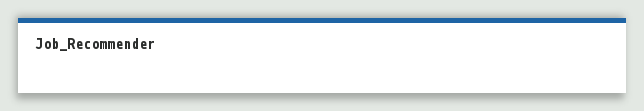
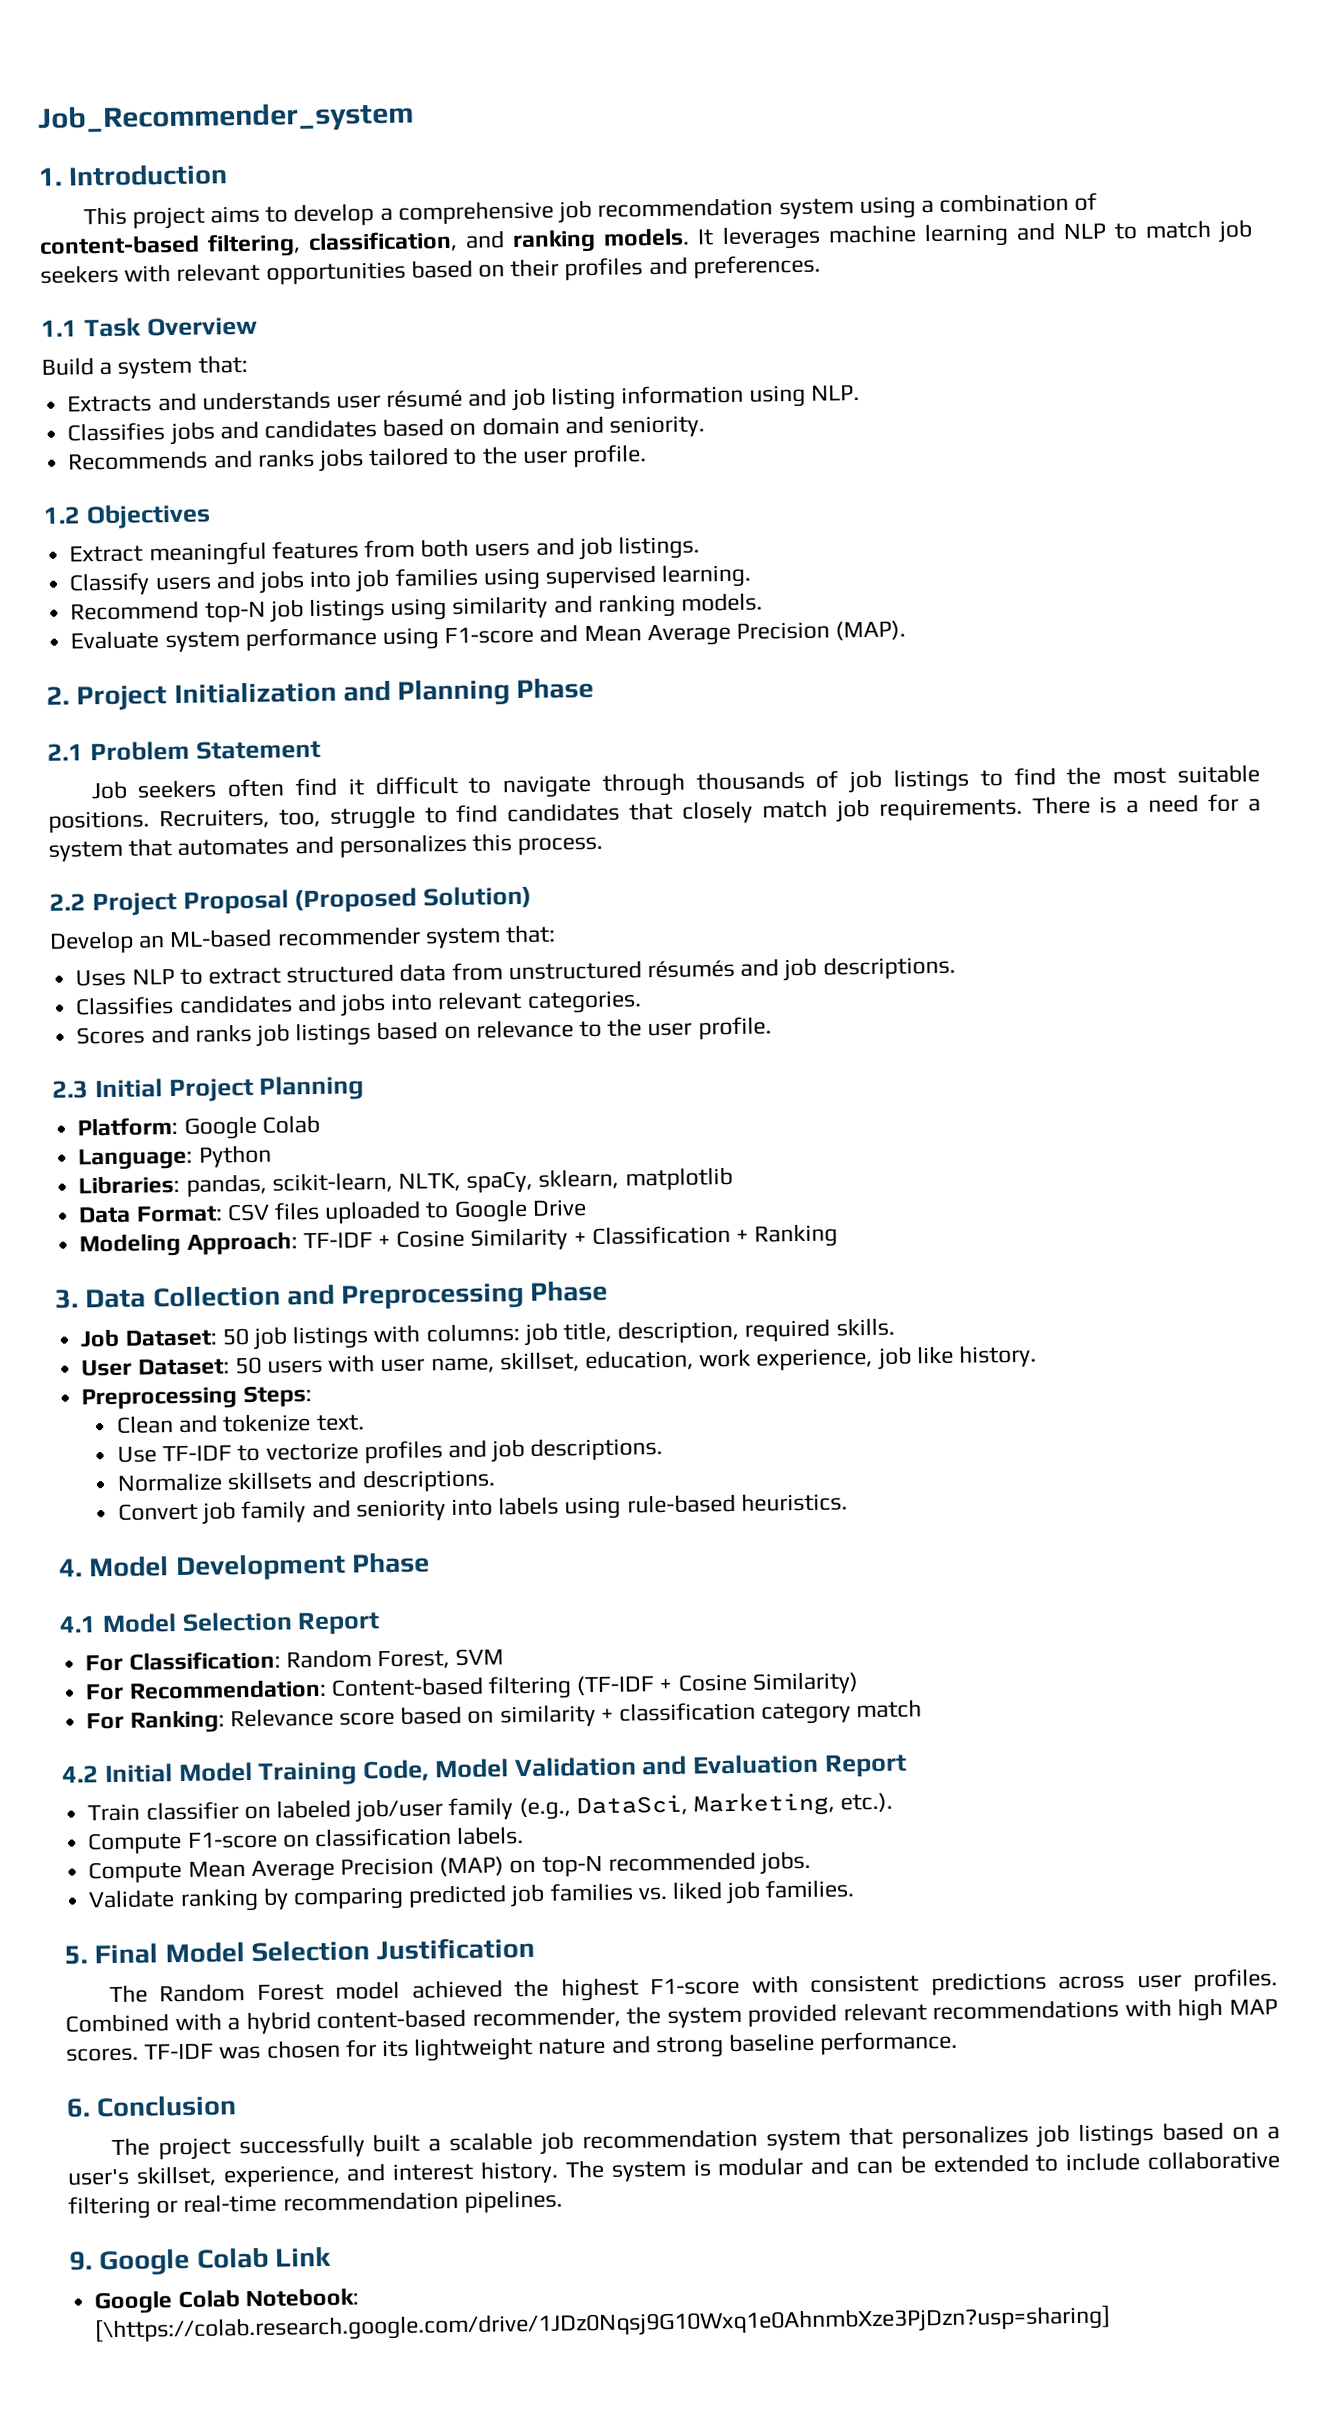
[35,38,155,51] Job_Recommender -> [38,101,414,135] [38,164,229,187] [82,192,1098,230] [39,219,1254,258] [40,254,821,285] [41,316,258,338] [41,354,248,379] [67,384,861,413] [67,415,705,446] [68,444,647,472] [43,503,211,530] [69,535,700,567] [69,563,753,596] [70,592,763,623] [70,620,907,653] [46,677,595,711] [47,739,321,762] [90,764,1260,800] [48,793,1261,833] [48,833,604,862] [49,885,532,917] [49,924,557,954] [75,955,956,987] [75,990,642,1017] [76,1016,772,1047] [52,1075,365,1103] [77,1114,320,1140] [78,1144,272,1171] [78,1166,733,1197] [78,1198,587,1224] [79,1223,839,1258] [55,1280,609,1310] [80,1317,895,1350] [81,1344,1038,1377] [81,1385,312,1411] [116,1413,365,1434] [117,1436,664,1464] [117,1468,496,1493] [118,1492,848,1525] [59,1552,430,1582] [59,1611,381,1636] [85,1648,505,1672] [85,1671,859,1701] [86,1699,923,1734] [62,1753,907,1786] [87,1791,894,1823] [88,1826,525,1855] [88,1850,811,1884] [88,1879,856,1913] [64,1936,536,1965] [108,1968,1278,2004] [65,1997,1278,2035] [66,2030,959,2062] [66,2095,238,2118] [110,2121,1280,2161] [67,2150,1280,2188] [68,2189,563,2220] [69,2246,331,2276] [94,2287,359,2315] [95,2305,1112,2344] Job_Recommender_system // 1. Introduction // This project aims to develop a comprehensive job recommendation system using a combination of content-based filtering, classification, and ranking models. It leverages machine learning and NLP to match job seekers with relevant opportunities based on their profiles and preferences. // 1.1 Task Overview // Build a system that: // Extracts and understands user résumé and job listing information using NLP. // Classifies jobs and candidates based on domain and seniority. // Recommends and ranks jobs tailored to the user profile. // 1.2 Objectives // Extract meaningful features from both users and job listings. // Classify users and jobs into job families using supervised learning. // Recommend top-N job listings using similarity and ranking models. // Evaluate system performance using F1-score and Mean Average Precision (MAP). // 2. Project Initialization and Planning Phase // 2.1 Problem Statement // Job seekers often find it difficult to navigate through thousands of job listings to find the most suitable positions. Recruiters, too, struggle to find candidates that closely match job requirements. There is a need for a system that automates and personalizes this process. // 2.2 Project Proposal (Proposed Solution) // Develop an ML-based recommender system that: // Uses NLP to extract structured data from unstructured résumés and job descriptions. // Classifies candidates and jobs into relevant categories. // Scores and ranks job listings based on relevance to the user profile. // 2.3 Initial Project Planning // Platform: Google Colab // Language: Python // Libraries: pandas, scikit-learn, NLTK, spaCy, sklearn, matplotlib // Data Format: CSV files uploaded to Google Drive // Modeling Approach: TF-IDF + Cosine Similarity + Classification + Ranking // 3. Data Collection and Preprocessing Phase // Job Dataset: 50 job listings with columns: job title, description, required skills. // User Dataset: 50 users with user name, skillset, education, work experience, job like history. // Preprocessing Steps: // Clean and tokenize text. // Use TF-IDF to vectorize profiles and job descriptions. // Normalize skillsets and descriptions. // Convert job family and seniority into labels using rule-based heuristics. // 4. Model Development Phase // 4.1 Model Selection Report // For Classification: Random Forest, SVM // For Recommendation: Content-based filtering (TF-IDF + Cosine Similarity) // For Ranking: Relevance score based on similarity + classification category match // 4.2 Initial Model Training Code, Model Validation and Evaluation Report // Train classifier on labeled job/user family (e.g., DataSci, Marketing, etc.). // Compute F1-score on classification labels. // Compute Mean Average Precision (MAP) on top-N recommended jobs. // Validate ranking by comparing predicted job families vs. liked job families. // 5. Final Model Selection Justification // The Random Forest model achieved the highest F1-score with consistent predictions across user profiles. Combined with a hybrid content-based recommender, the system provided relevant recommendations with high MAP scores. TF-IDF was chosen for its lightweight nature and strong baseline performance. // 6. Conclusion // The project successfully built a scalable job recommendation system that personalizes job listings based on a user's skillset, experience, and interest history. The system is modular and can be extended to include collaborative filtering or real-time recommendation pipelines. // 9. Google Colab Link // Google Colab Notebook: [\https://colab.research.google.com/drive/1JDz0Nqsj9G10Wxq1e0AhnmbXze3PjDzn?usp=sharing]

